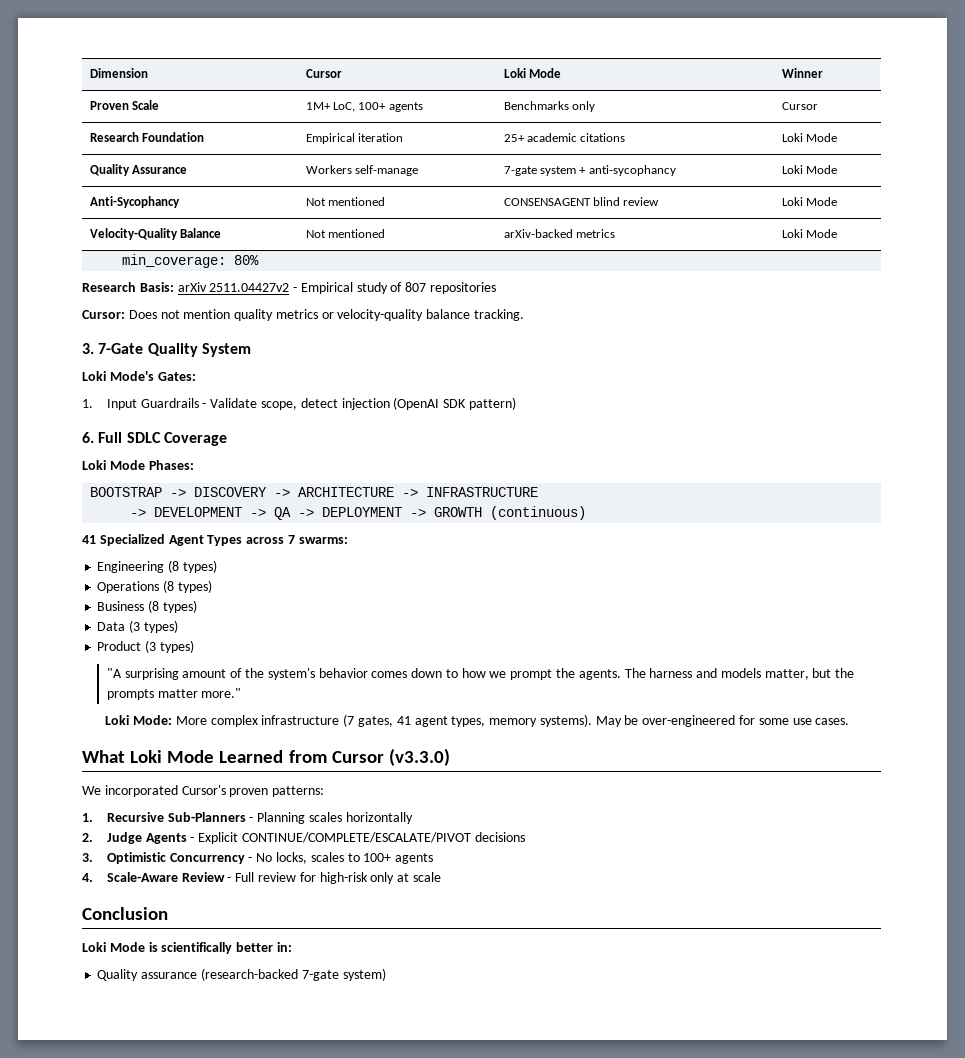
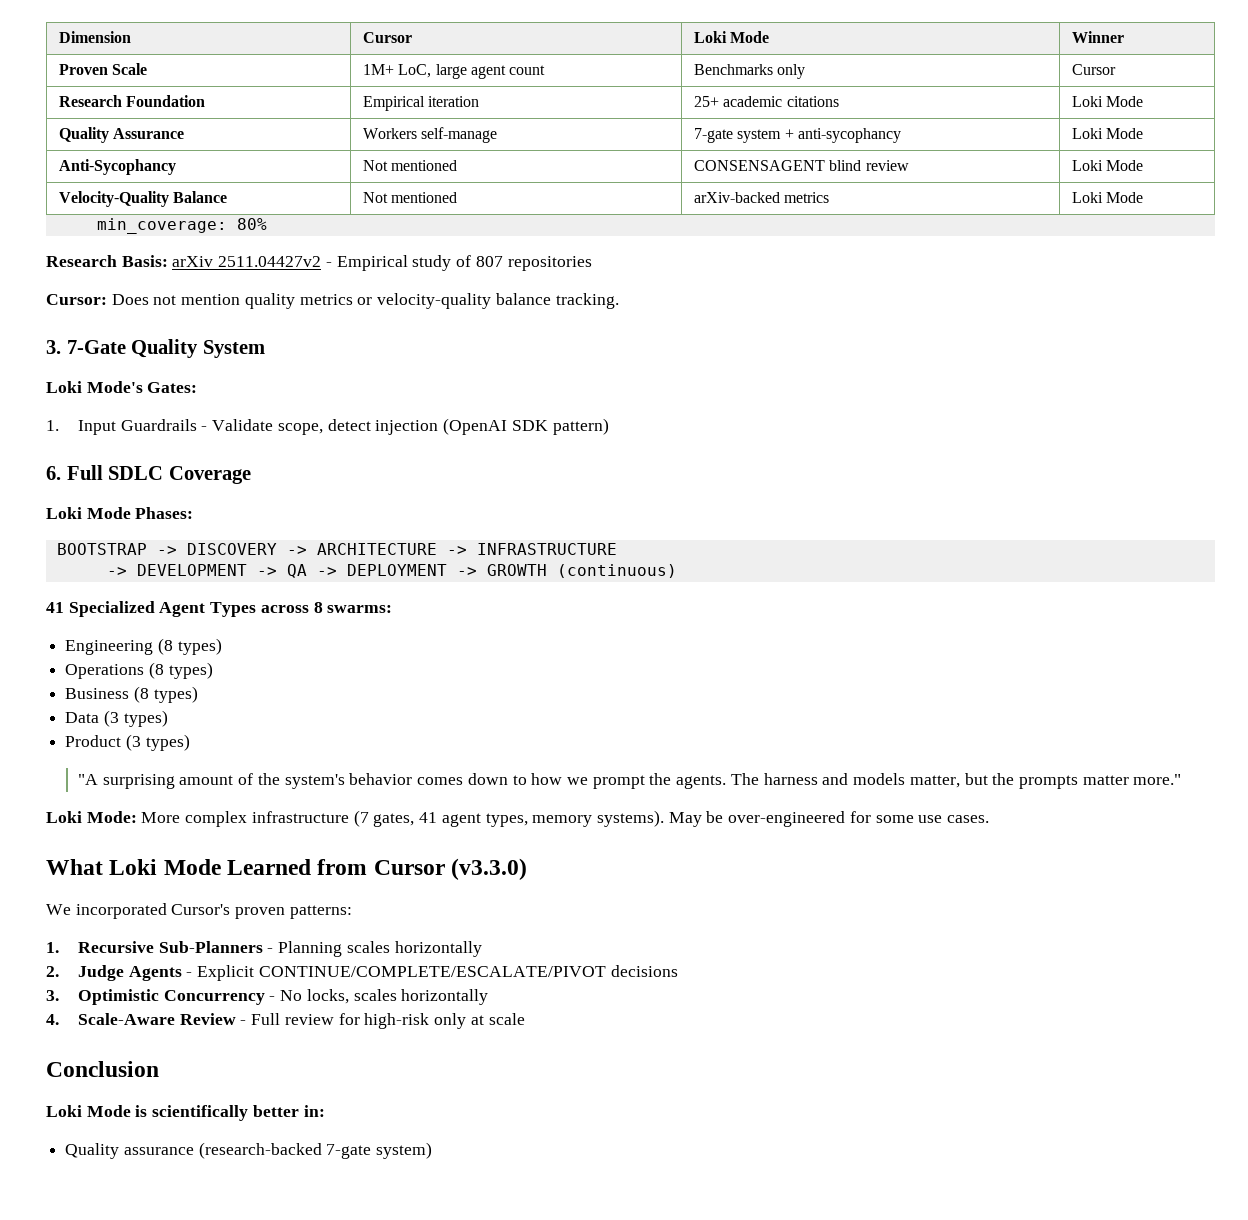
[358,102,423,112] 100+ agents -> [435,64,546,79] large agent count
[287,535,295,544] 7 -> [313,602,323,613] 8
[347,853,434,864] to 100+ agents -> [401,989,489,1005] horizontally

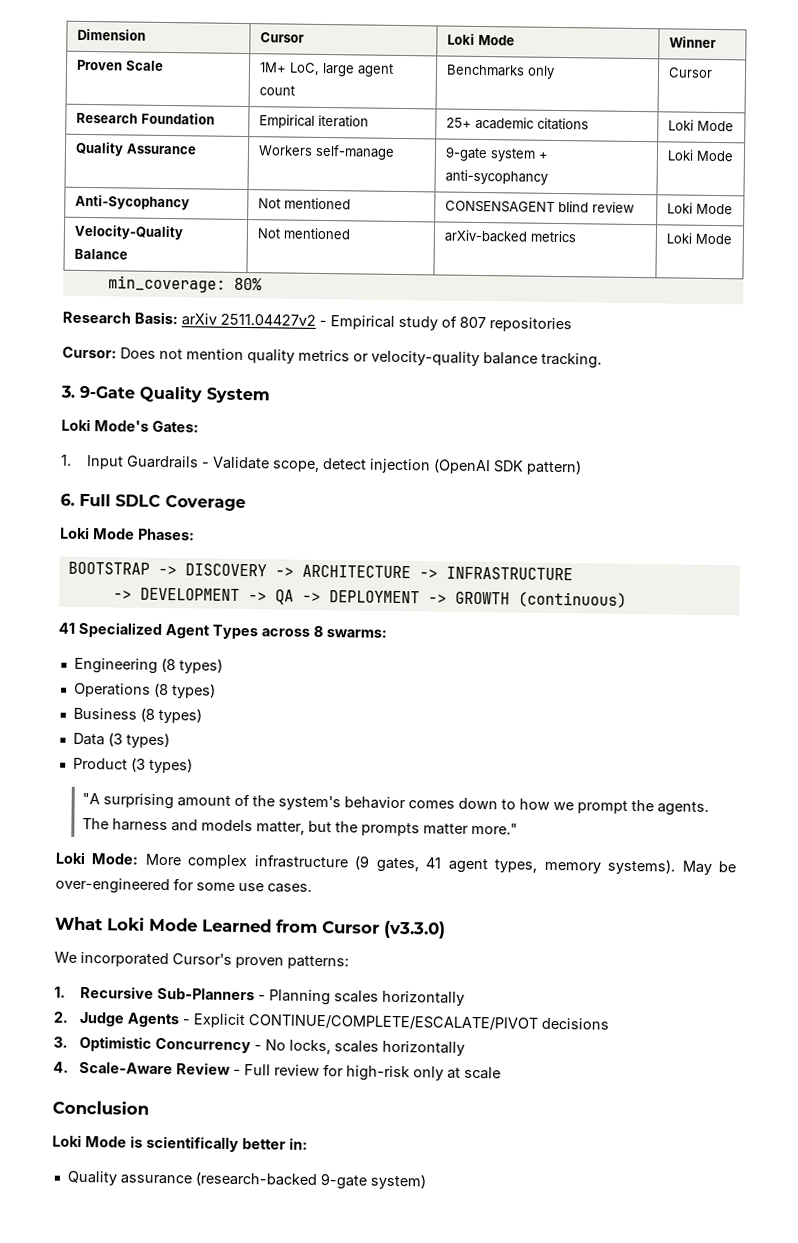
[693,128,733,143] 7-gate -> [445,146,489,162] 9-gate
[66,340,126,354] 7-Gate -> [79,385,135,399] 9-Gate
[353,810,369,827] (7 -> [354,855,371,870] (9
[326,1144,372,1159] 7-gate -> [319,1173,367,1190] 9-gate

